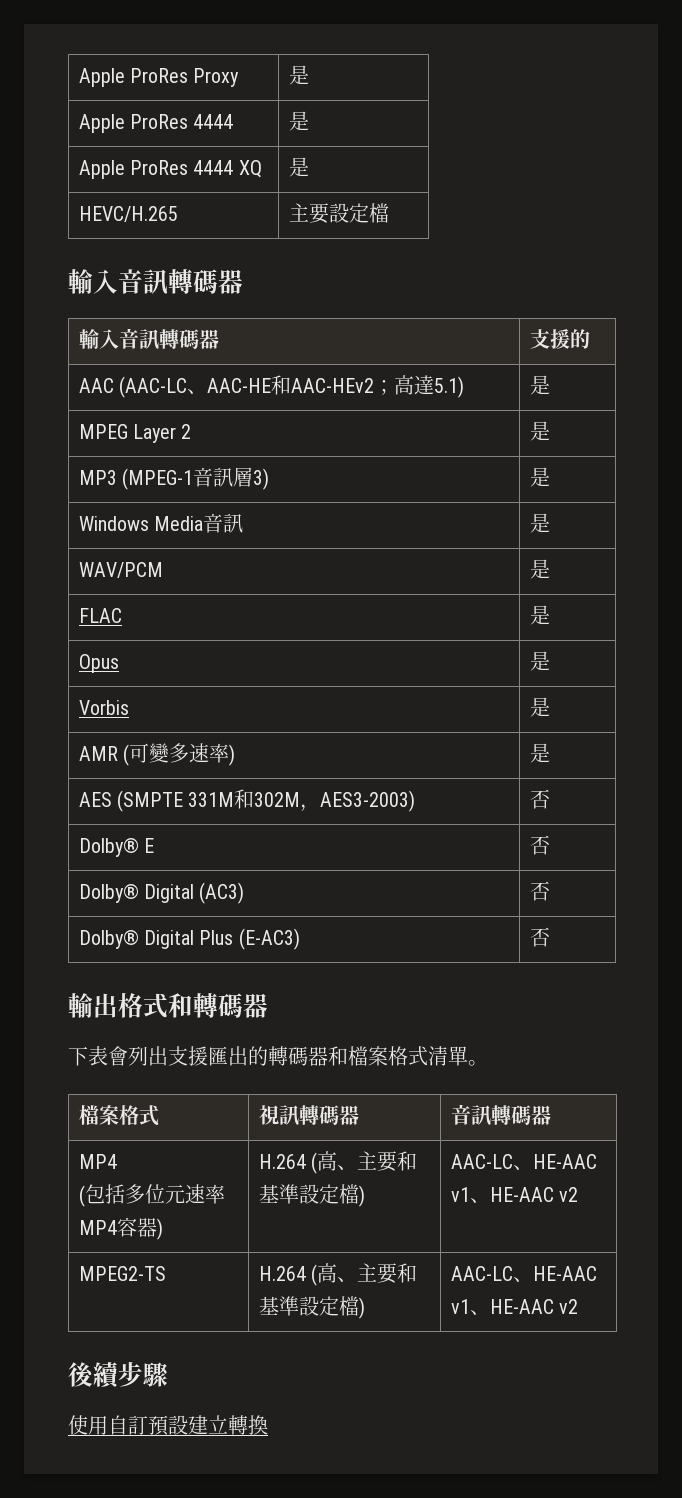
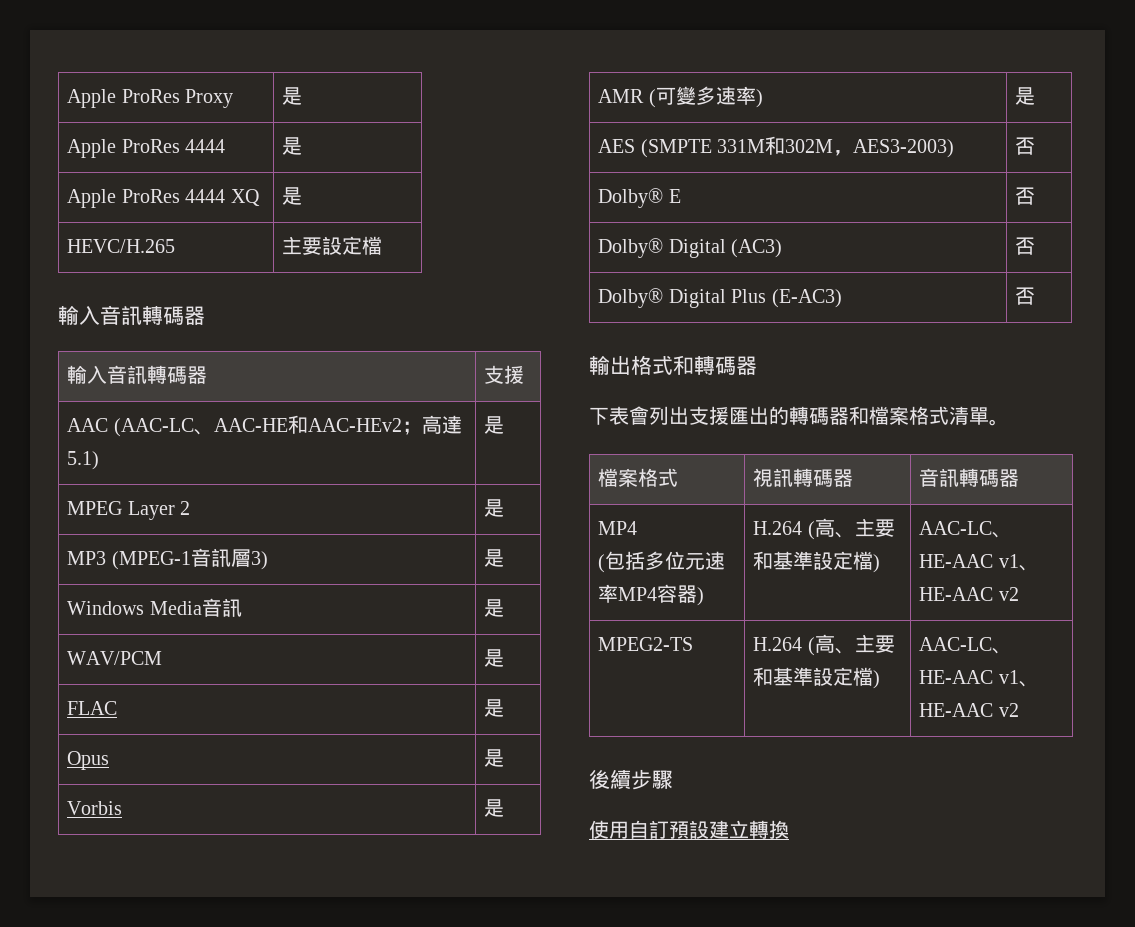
[569,329,590,349] 的 -> (525, 374) none

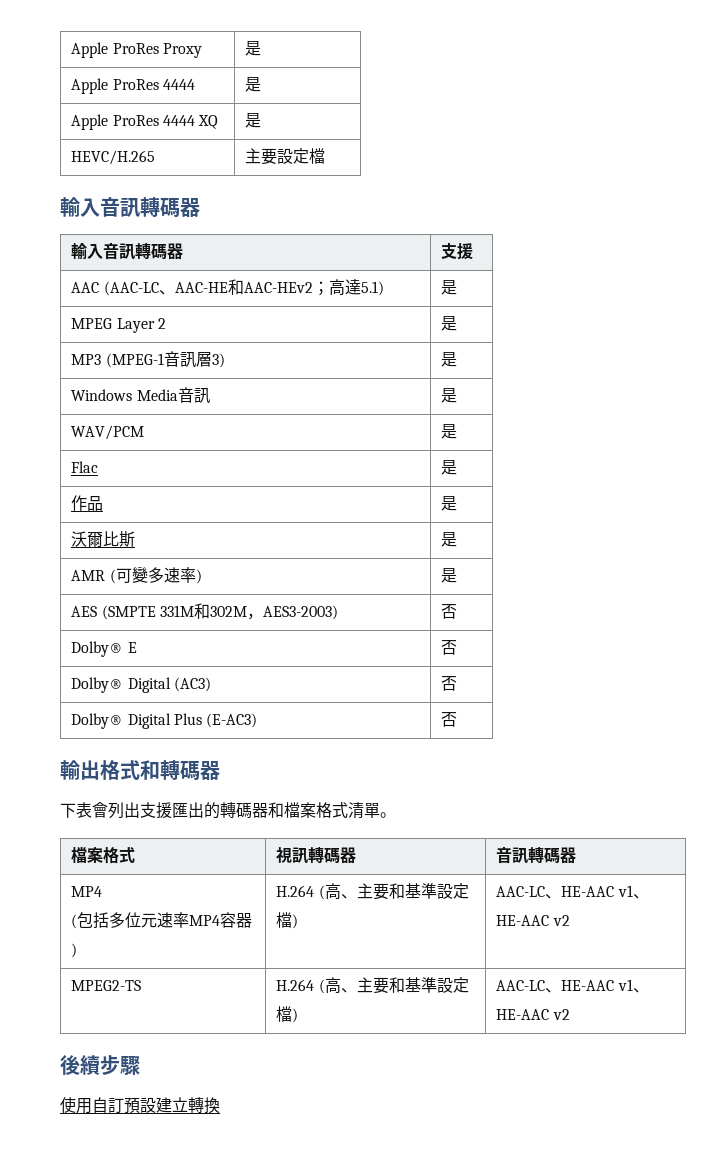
[67,701,118,715] [484,699,505,717] [67,751,110,770] [484,749,505,767] [67,801,123,815] FLAC | 是 // Opus | 是 // Vorbis -> [71,461,99,473] [441,460,458,475] [71,495,104,511] [441,496,458,511] [71,531,136,547] Flac | 是 // 作品 | 是 // 沃爾比斯

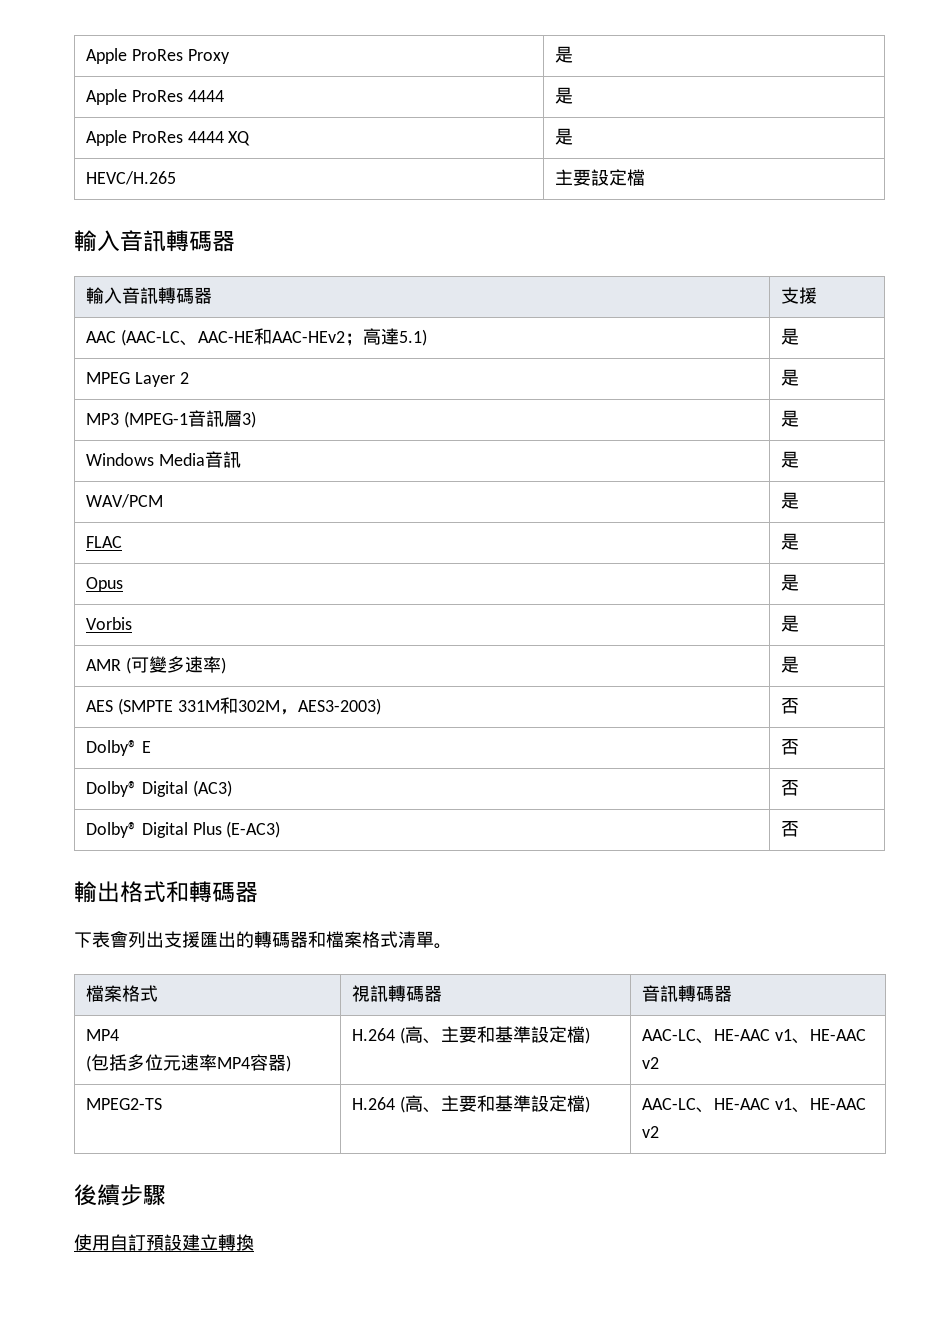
[71,461,99,473] [441,460,458,475] [71,495,104,511] [441,496,458,511] [71,531,136,547] Flac | 是 // 作品 | 是 // 沃爾比斯 -> [85,536,122,548] [780,533,799,550] [85,577,123,592] [780,574,799,591] [85,617,132,630] FLAC | 是 // Opus | 是 // Vorbis

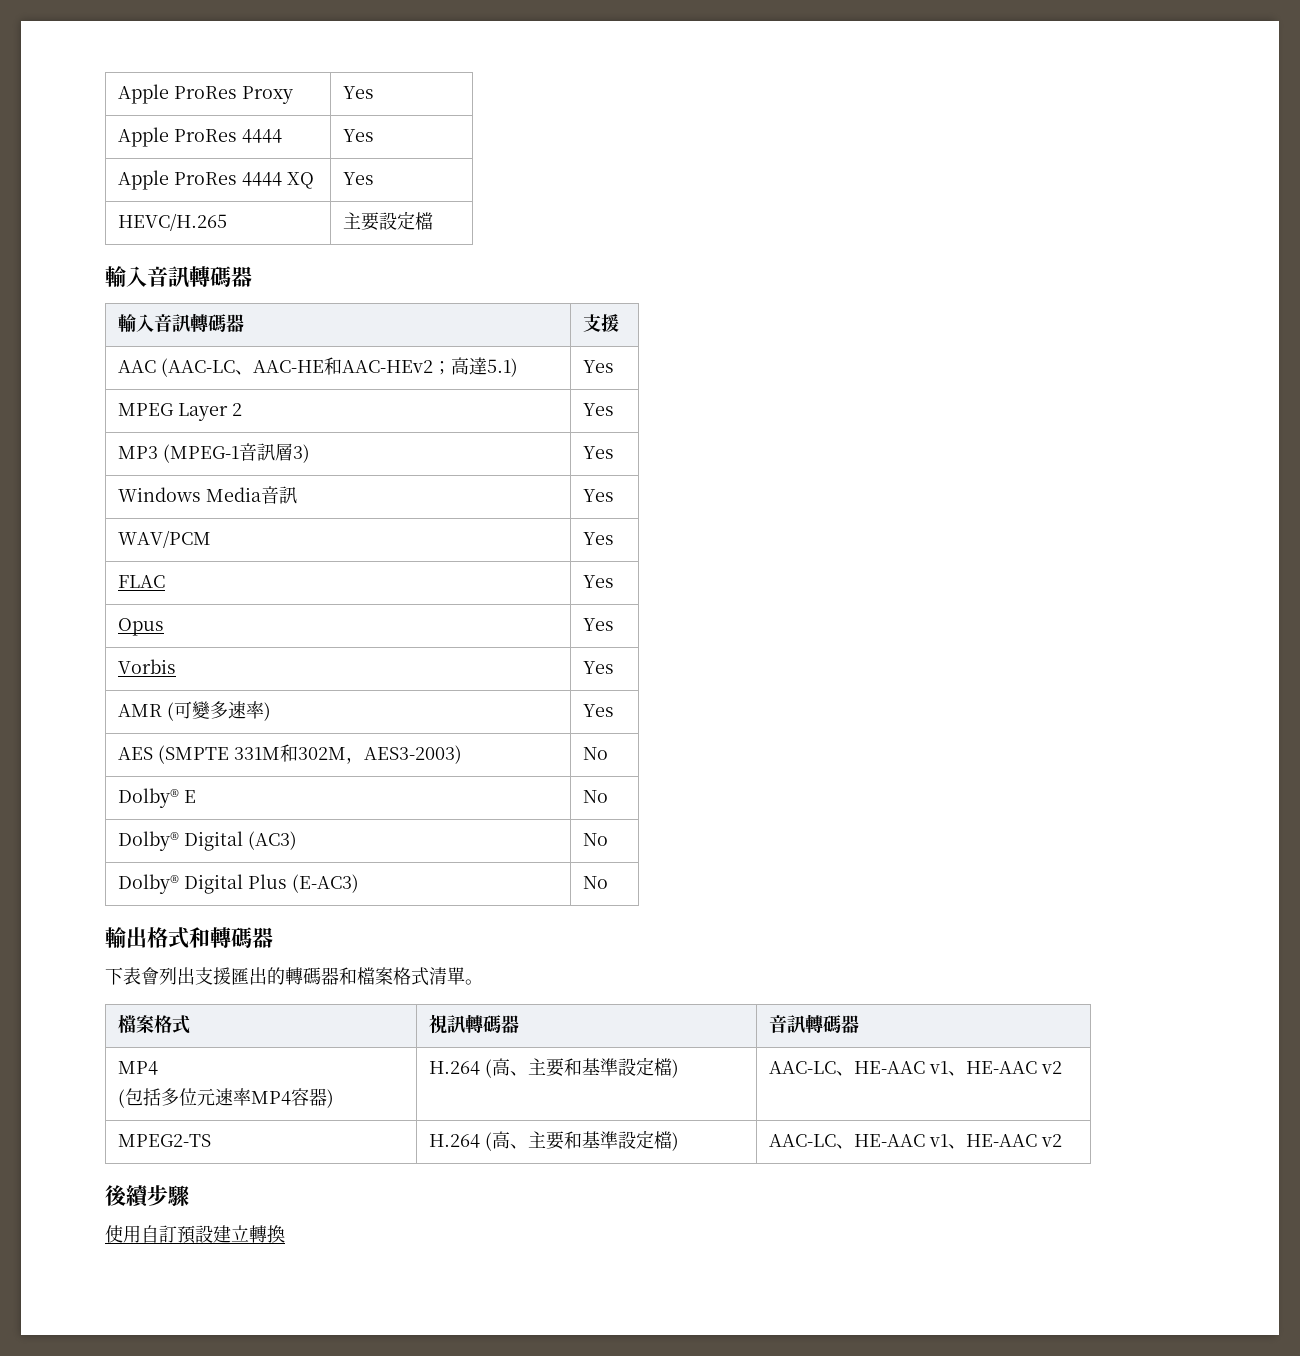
[554,46,573,63] 是 -> [342,86,374,99] Yes
[554,87,573,104] 是 -> [342,129,374,142] Yes
[554,128,573,145] 是 -> [342,172,374,185] Yes
[780,328,799,345] 是 -> [582,360,614,373] Yes
[780,369,799,386] 是 -> [582,403,614,416] Yes
[780,410,799,427] 是 -> [582,446,614,459] Yes
[780,451,799,468] 是 -> [582,489,614,502] Yes
[780,492,799,509] 是 -> [582,532,614,545] Yes
[780,533,799,550] 是 -> [582,575,614,588] Yes
[780,574,799,591] 是 -> [582,618,614,631] Yes
[780,615,799,632] 是 -> [582,661,614,674] Yes
[780,656,799,673] 是 -> [582,704,614,717] Yes
[780,698,799,714] 否 -> [582,747,608,760] No
[780,739,799,755] 否 -> [582,790,608,803] No
[780,780,799,796] 否 -> [582,833,608,846] No
[780,821,799,837] 否 -> [582,876,608,889] No

